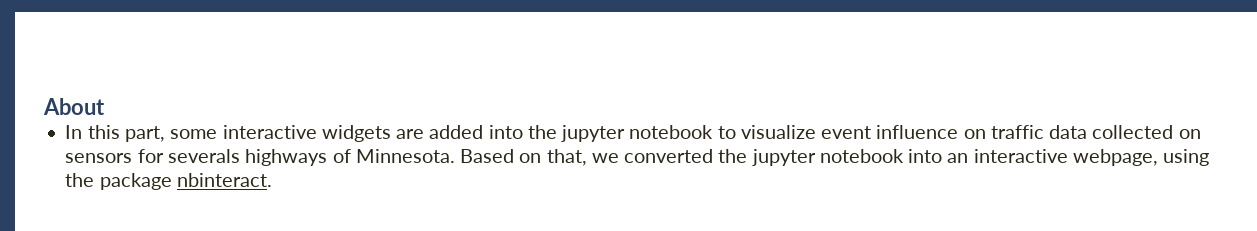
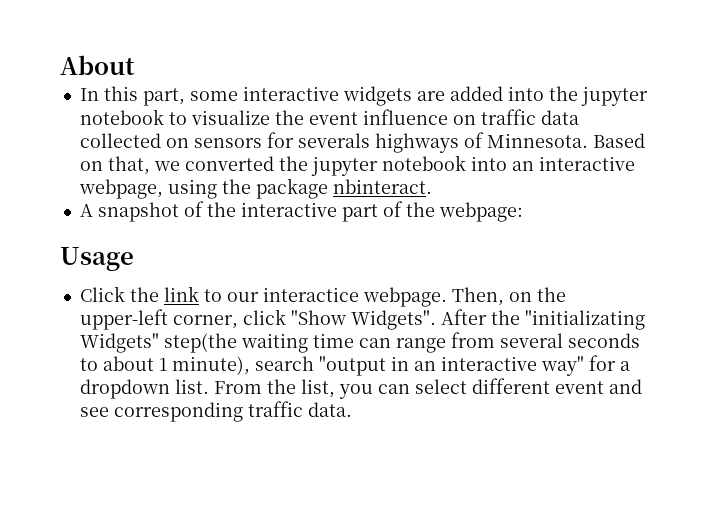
(816, 132) none -> [274,110,304,125] the
(272, 180) none -> [79,201,523,222] [60,247,134,271] [79,286,566,307] [79,309,645,330] [79,332,640,353] [79,355,630,376] [79,378,642,399] [79,401,352,422] // A snapshot of the interactive part of the webpage: // Usage // Click the link to our interactice webpage. Then, on the upper-left corner, click "Show Widgets". After the "initializating Widgets" step(the waiting time can range from several seconds to about 1 minute), search "output in an interactive way" for a dropdown list. From the list, you can select different event and see corresponding traffic data.

